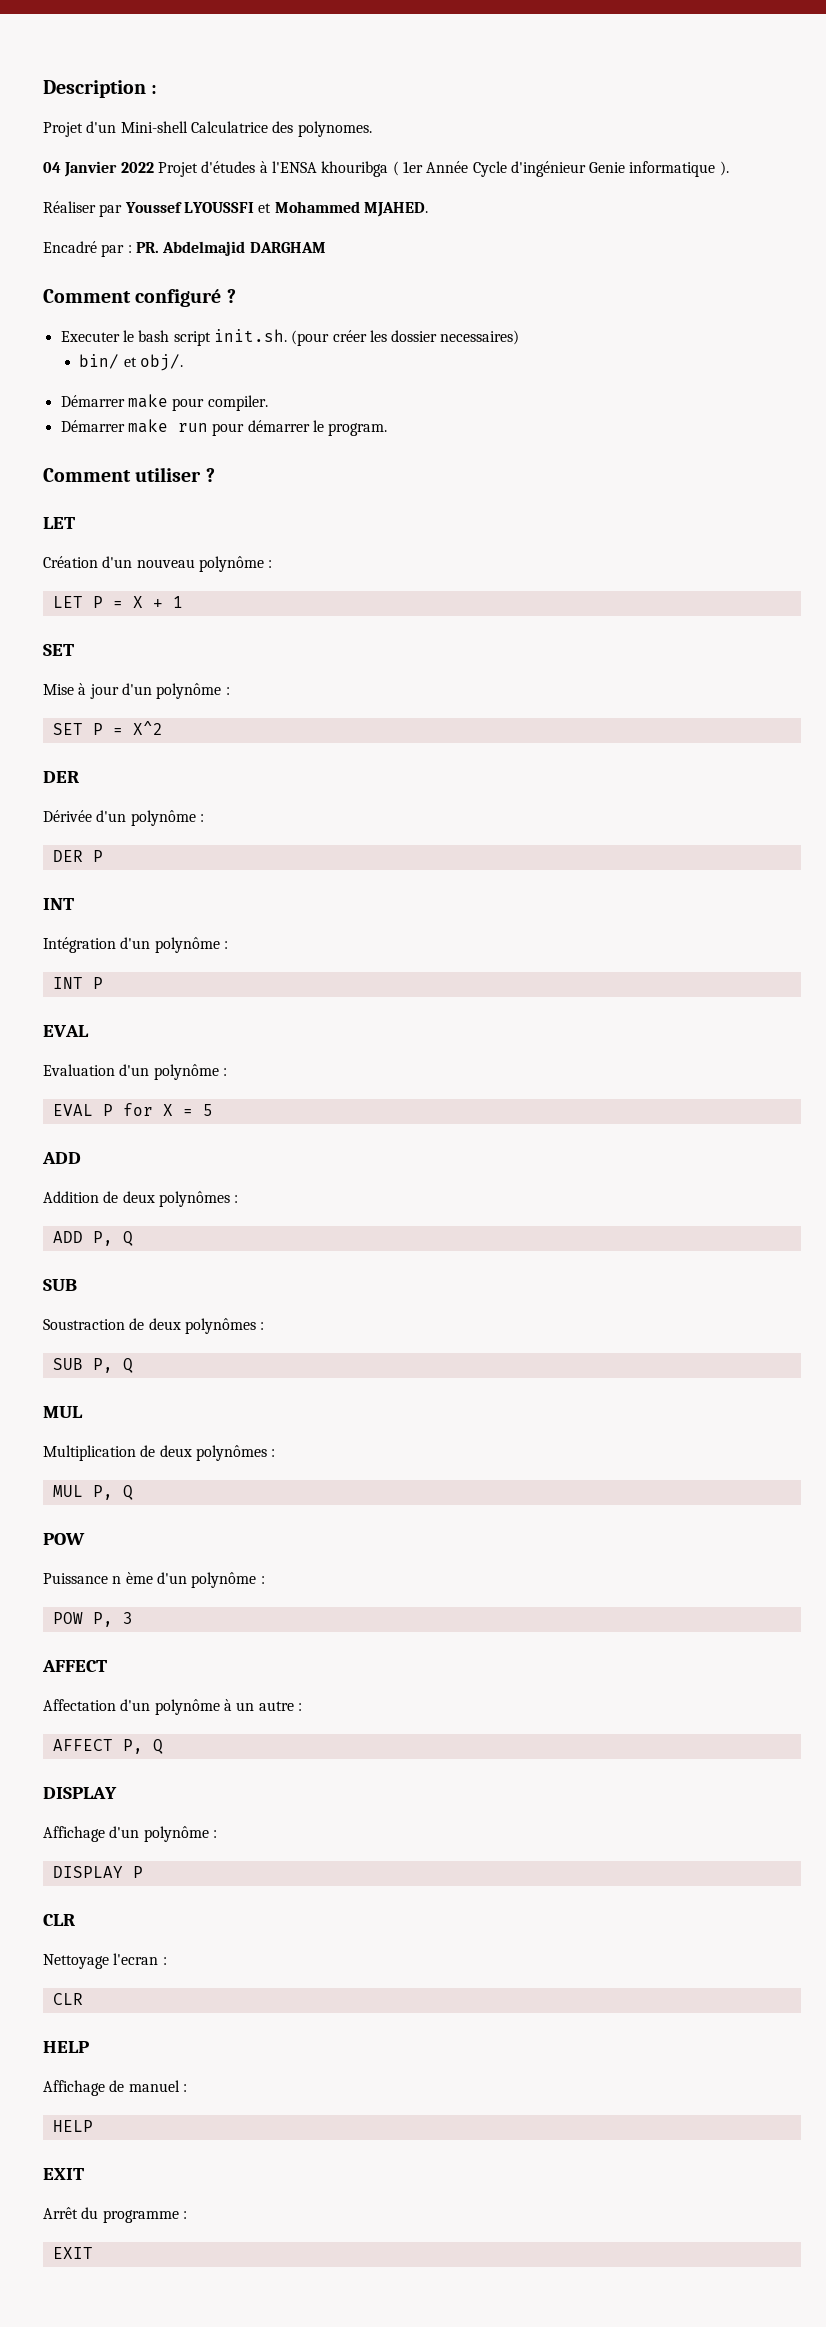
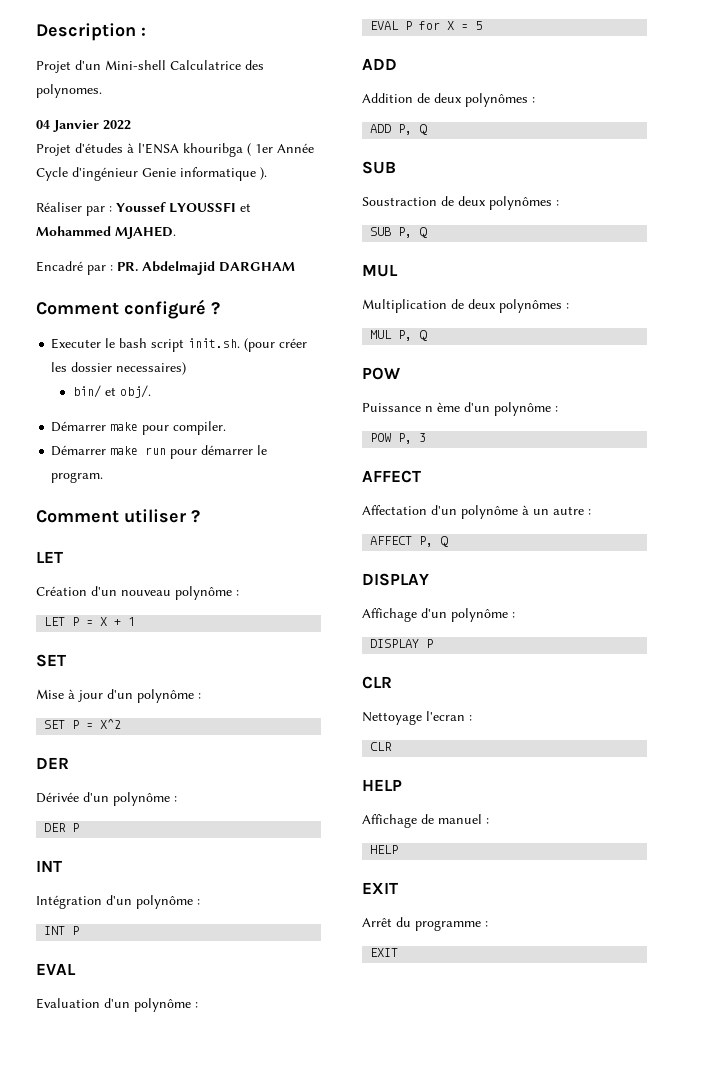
(154, 167) none -> (131, 125) //
(123, 210) none -> [109,206,112,212] :

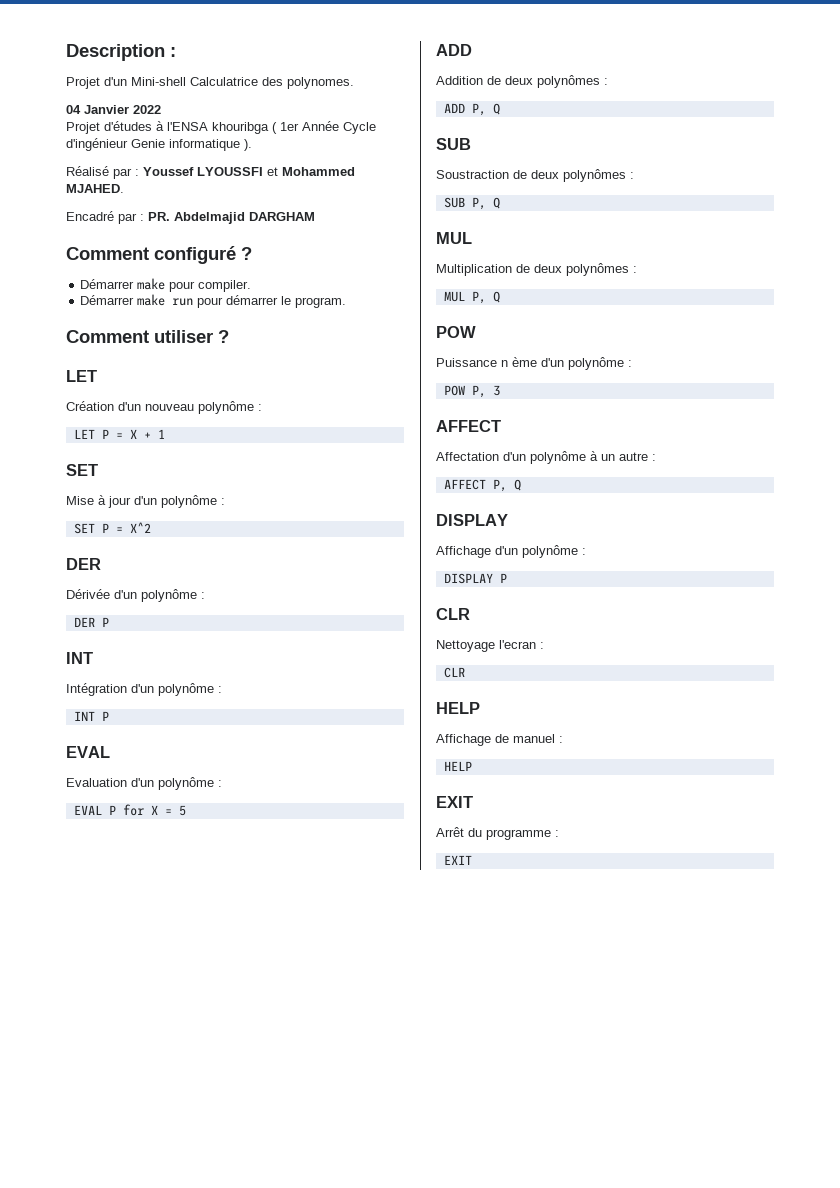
[36,202,82,212] Réaliser -> [66,166,109,176] Réalisé
[51,338,308,352] [51,362,187,375] [72,385,151,398] // Executer le bash script init.sh. (pour créer les dossier necessaires) // bin/ et obj/. -> (252, 253) none

